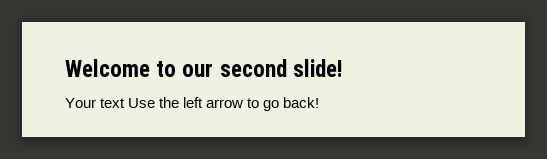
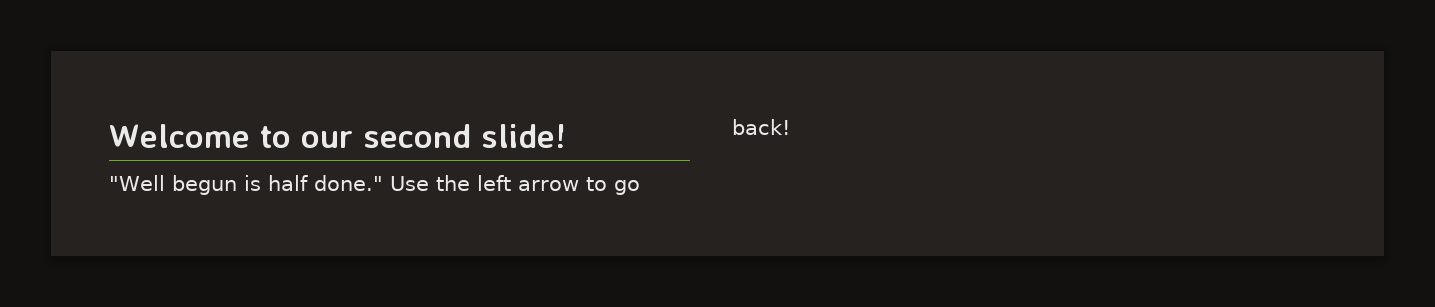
[65,98,126,108] Your text -> [109,175,383,195] "Well begun is half done."

